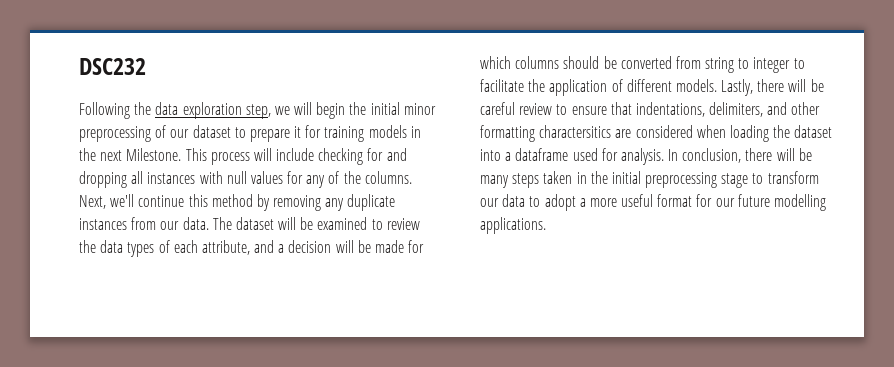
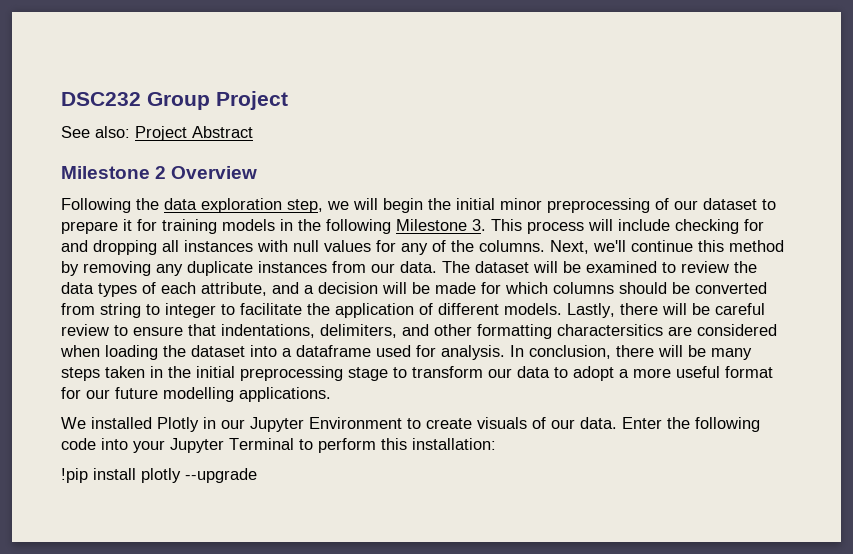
(146, 66) none -> [147,91,288,110] [61,126,253,141] [61,166,258,179] Group Project // See also: Project Abstract // Milestone 2 Overview
[100,148,182,161] next Milestone. -> [326,219,486,234] following Milestone 3.
(546, 225) none -> [61,417,760,432] [61,438,496,453] [61,468,257,483] // We installed Plotly in our Jupyter Environment to create visuals of our data. Enter the following code into your Jupyter Terminal to perform this installation: // !pip install plotly --upgrade

